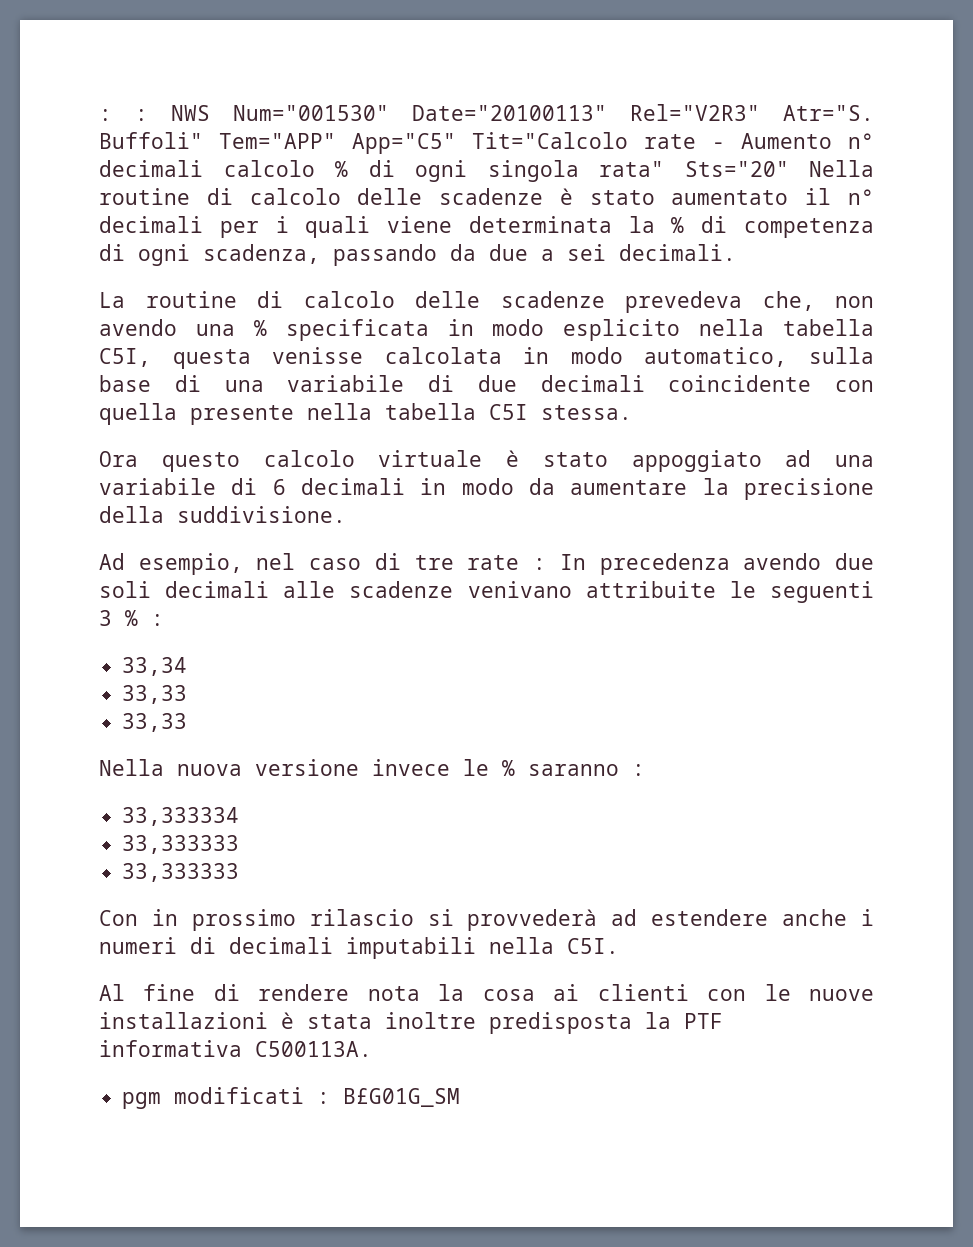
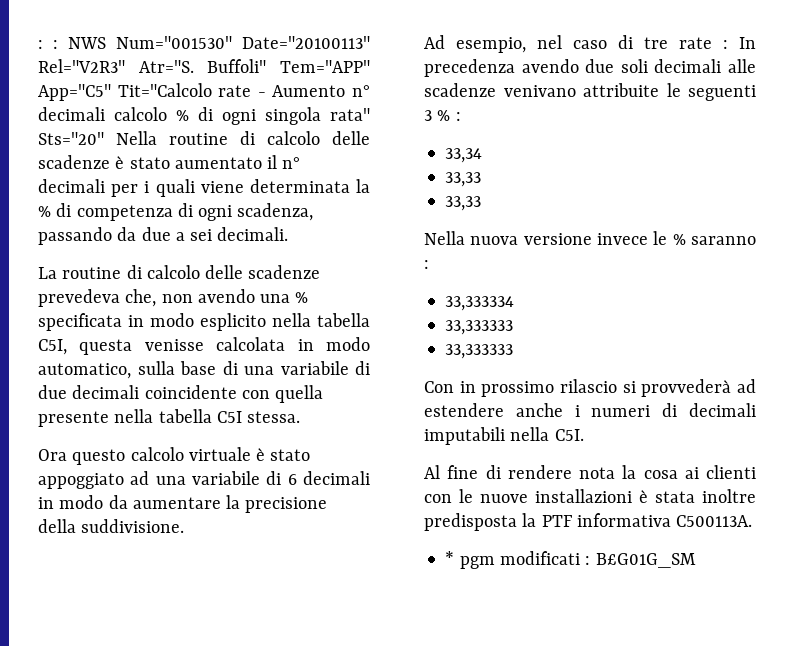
(372, 1049) none -> [445,551,455,565] *

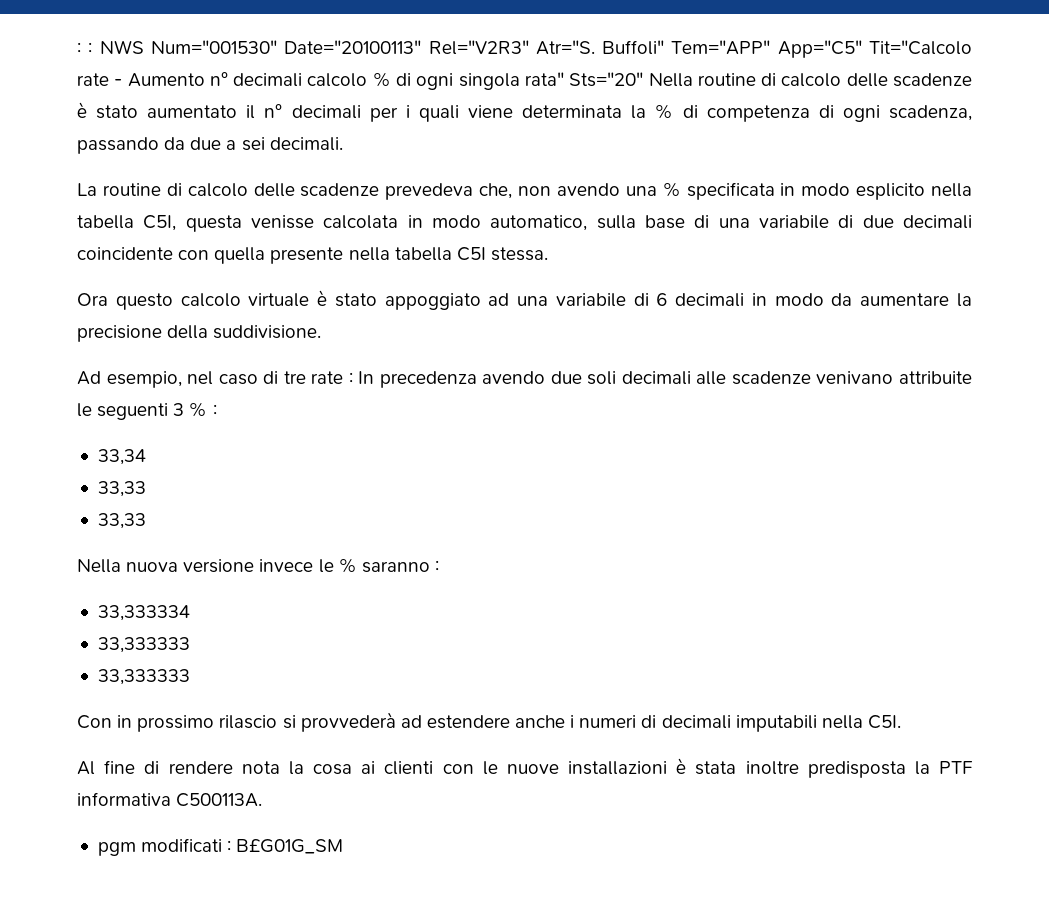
[445,551,455,565] * -> (263, 800) none

